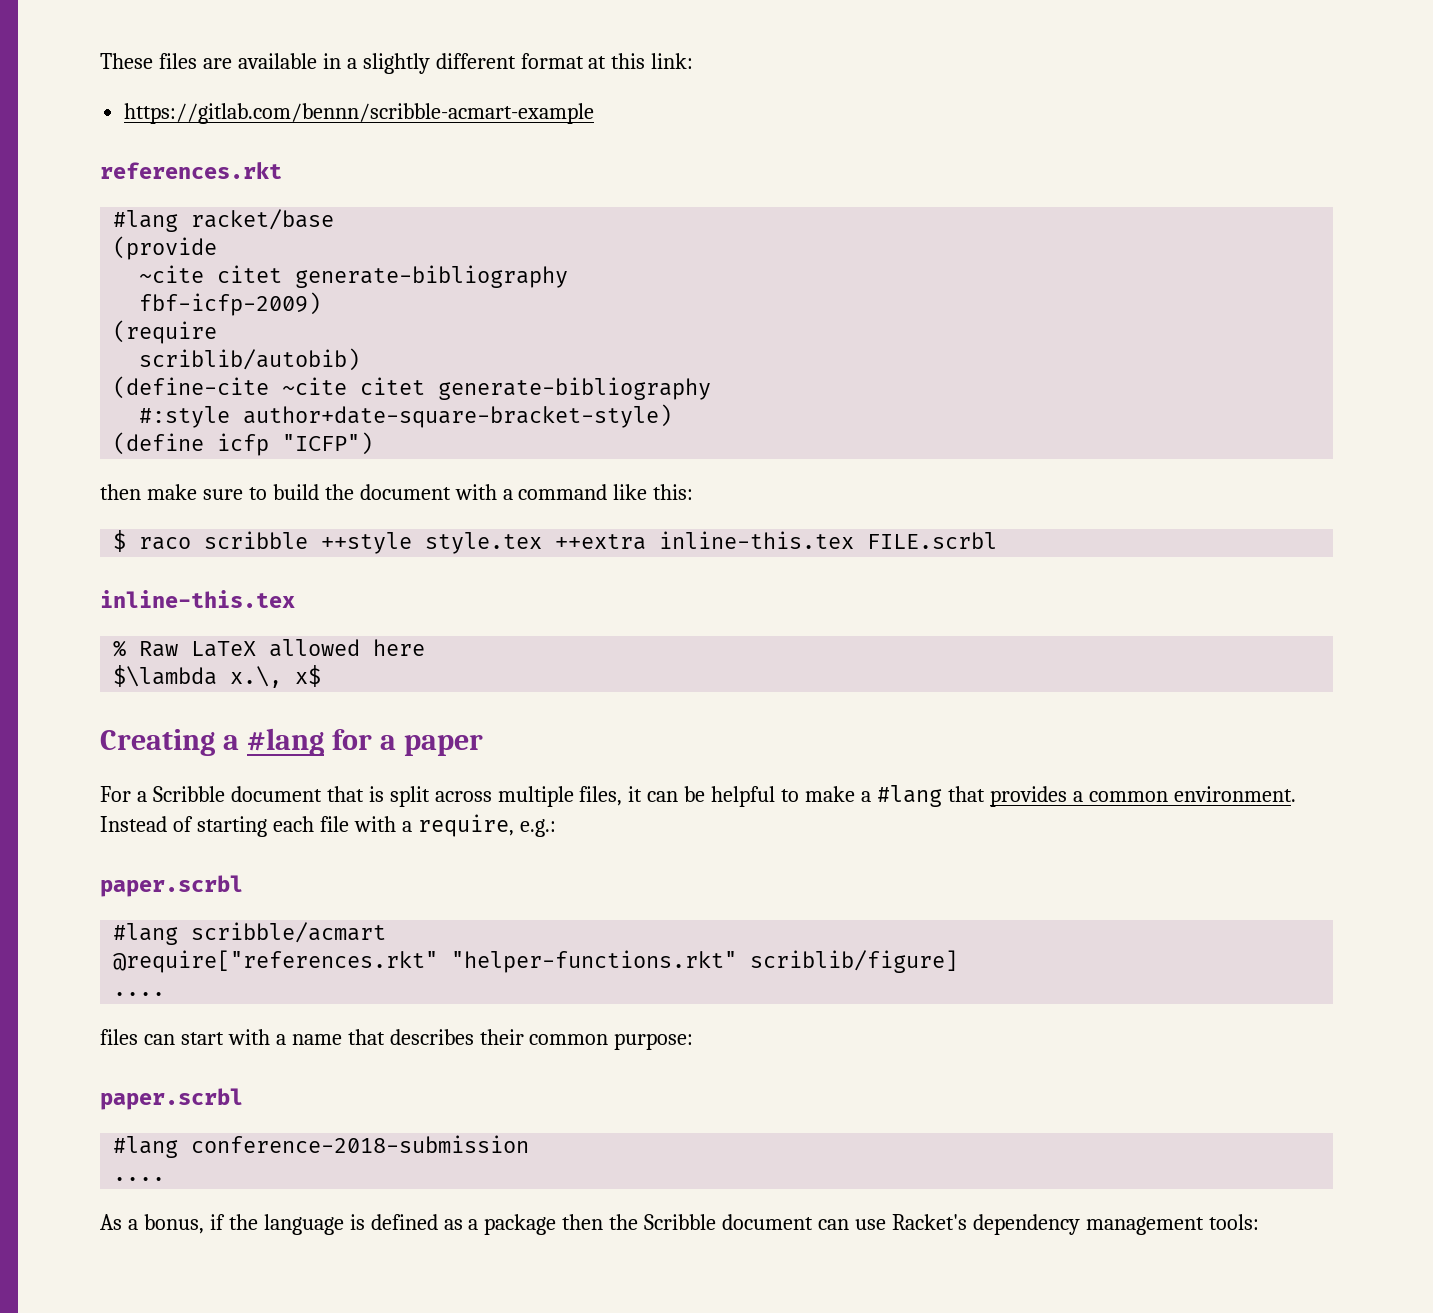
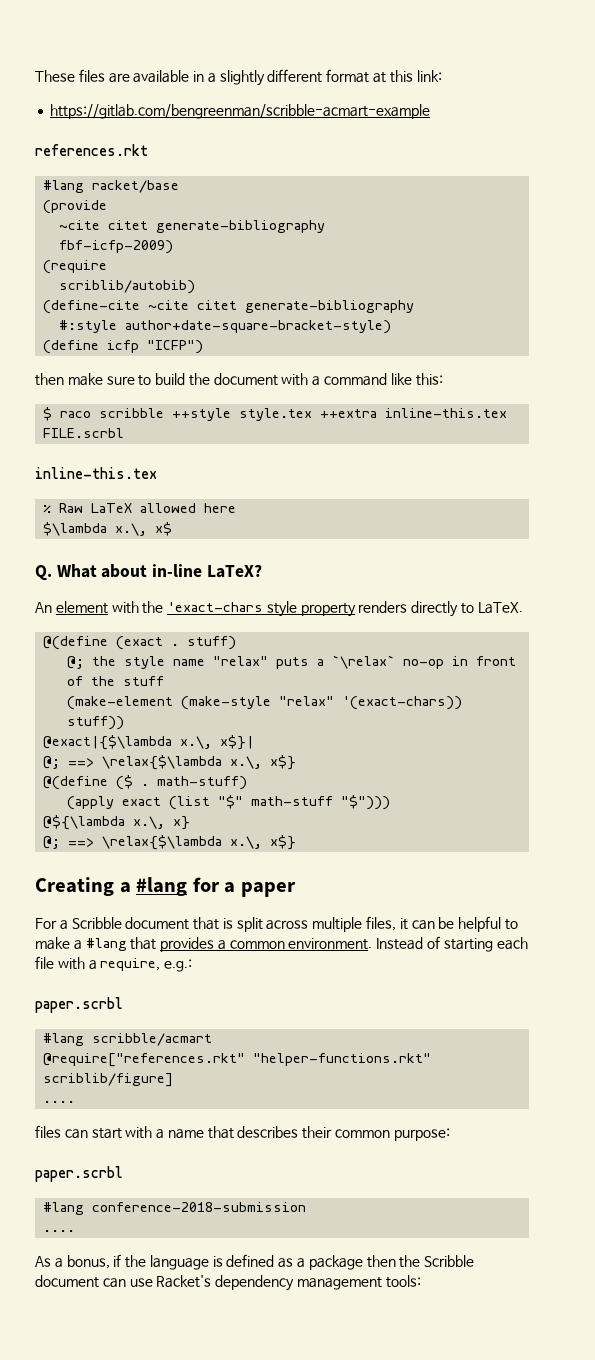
[124,103,595,124] https://gitlab.com/bennn/scribble-acmart-example -> [50,104,431,119] https://gitlab.com/bengreenman/scribble-acmart-example
(322, 676) none -> [35,564,262,581] [35,601,523,617] [43,636,237,650] [67,655,517,669] [67,676,165,686] [67,696,463,710] [67,716,125,730] [43,735,255,750] [43,755,297,770] [43,775,248,790] [67,795,391,810] [43,815,191,830] [43,835,297,850] // Q. What about in-line LaTeX? // An element with the 'exact-chars style property renders directly to LaTeX. // @(define (exact . stuff) // @; the style name "relax" puts a `\relax` no-op in front of the stuff // (make-element (make-style "relax" '(exact-chars)) stuff)) // @exact|{$\lambda x.\, x$}| // @; ==> \relax{$\lambda x.\, x$} // @(define ($ . math-stuff) // (apply exact (list "$" math-stuff "$"))) // @${\lambda x.\, x} // @; ==> \relax{$\lambda x.\, x$}

